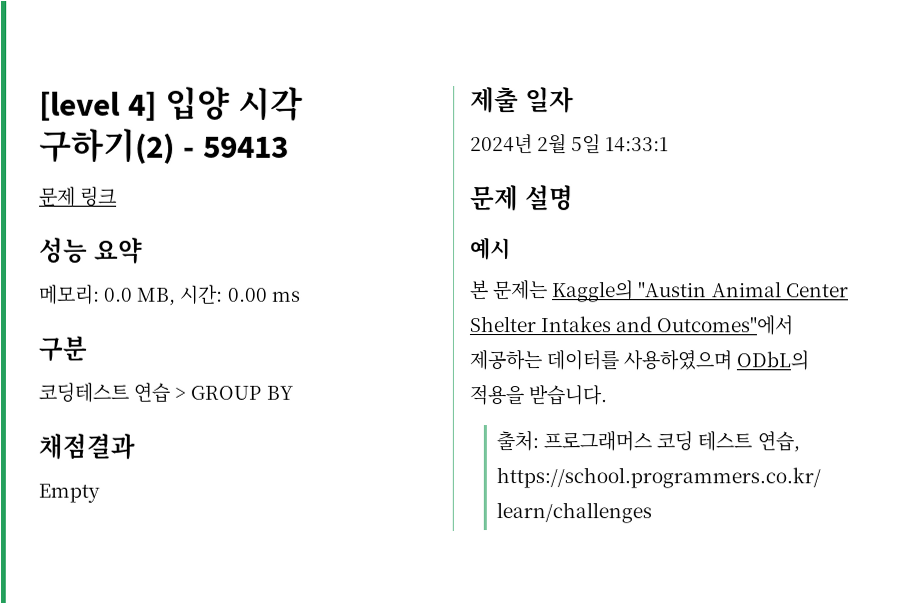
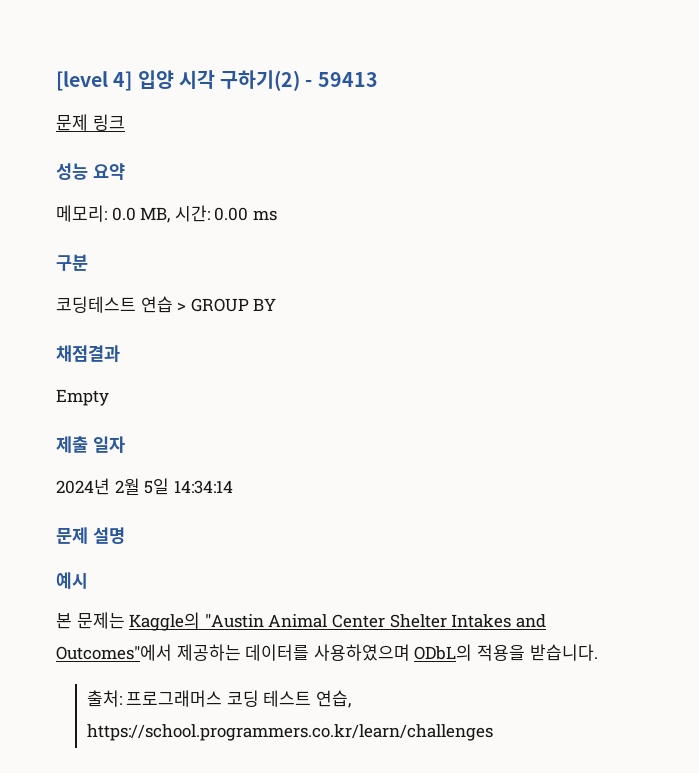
[605,137,670,153] 14:33:1 -> [173,480,233,494] 14:34:14

